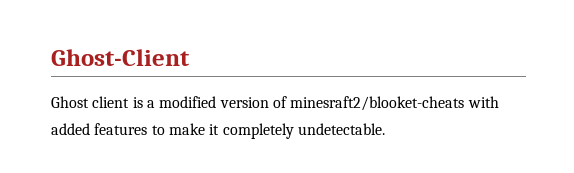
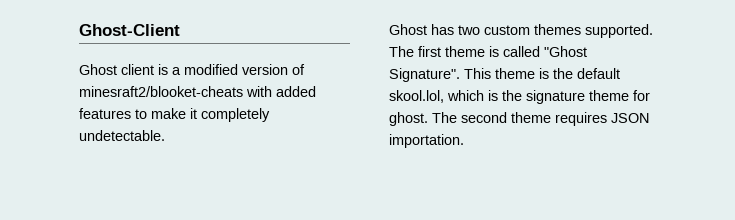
(385, 129) none -> [389,24,653,38] [389,46,587,57] [389,68,620,82] [389,90,650,104] [389,112,649,126] [389,134,464,148] // Ghost has two custom themes supported. The first theme is called "Ghost Signature". This theme is the default skool.lol, which is the signature theme for ghost. The second theme requires JSON importation.

